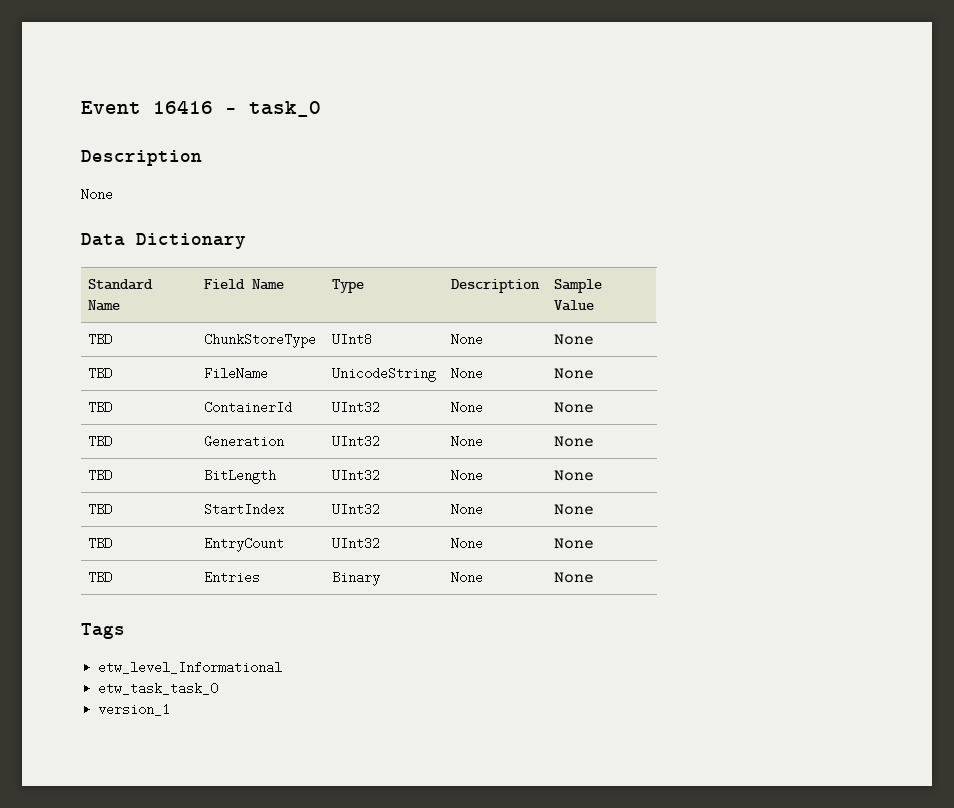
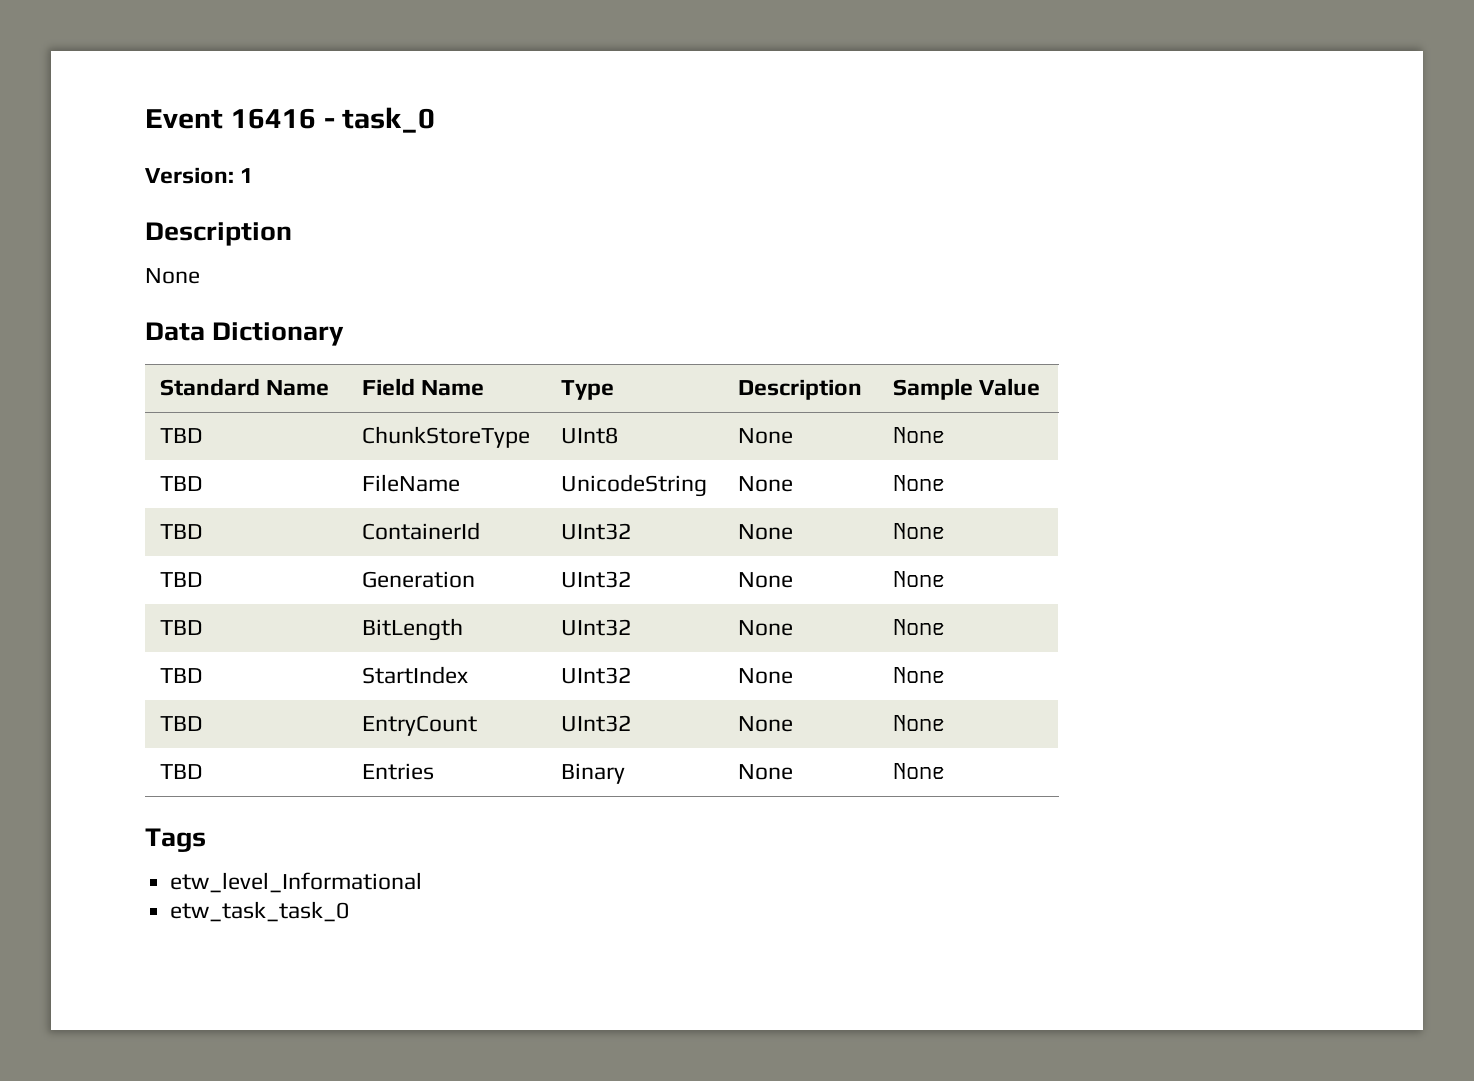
(321, 109) none -> [145,167,254,184] // Version: 1
[98,703,171,716] // version_1 -> (350, 911) none

